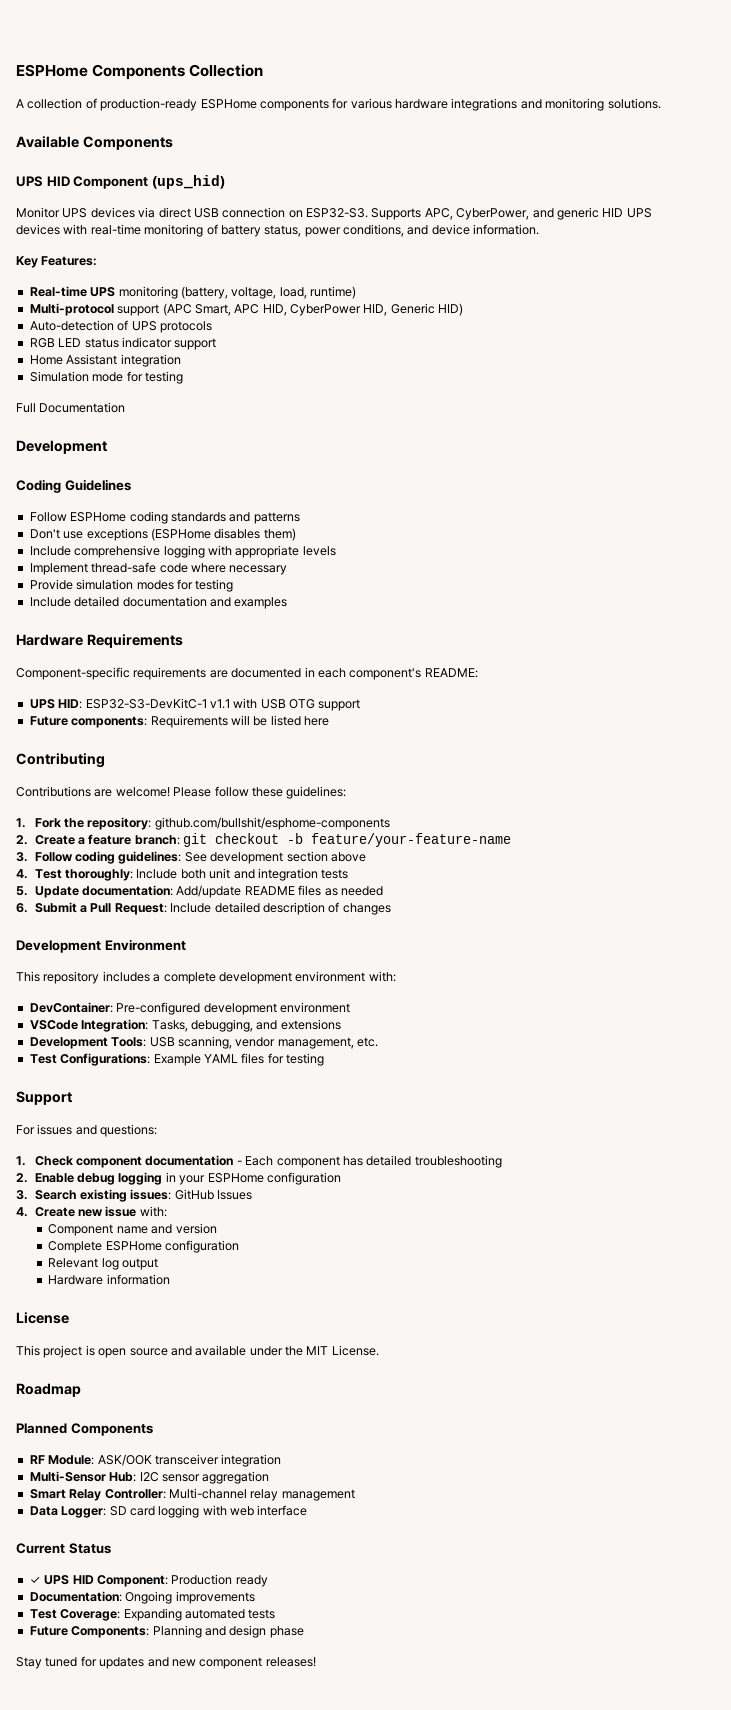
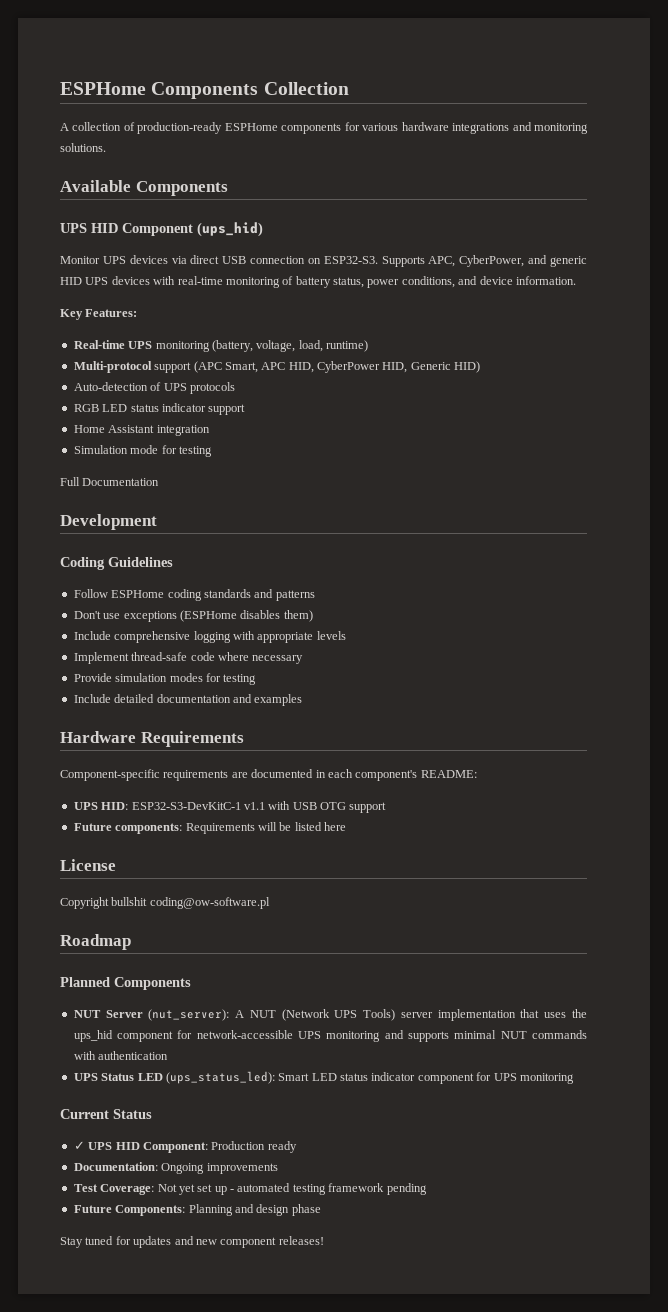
[16,753,105,768] [16,786,347,799] [16,817,390,830] [16,833,512,847] [16,851,366,864] [16,868,349,881] [16,885,383,898] [16,902,391,915] [16,939,186,953] [16,971,396,984] [29,1002,350,1015] [29,1019,341,1032] [29,1036,378,1049] [29,1053,324,1066] [16,1091,72,1105] [16,1124,158,1137] [16,1155,502,1168] [16,1172,341,1185] [16,1189,253,1202] [16,1206,167,1217] [48,1223,217,1236] [48,1240,240,1253] [48,1258,159,1270] [48,1274,170,1285] [16,1312,69,1324] [16,1345,379,1358] [16,1383,81,1397] [16,1423,153,1436] [29,1454,282,1467] [29,1471,270,1484] [29,1488,355,1501] [29,1505,308,1518] Contributing // Contributions are welcome! Please follow these guidelines: // 1. Fork the repository: github.com/bullshit/esphome-components // 2. Create a feature branch: git checkout -b feature/your-feature-name // 3. Follow coding guidelines: See development section above // 4. Test thoroughly: Include both unit and integration tests // 5. Update documentation: Add/update README files as needed // 6. Submit a Pull Request: Include detailed description of changes // Development Environment // This repository includes a complete development environment with: // DevContainer: Pre-configured development environment // VSCode Integration: Tasks, debugging, and extensions // Development Tools: USB scanning, vendor management, etc. // Test Configurations: Example YAML files for testing // Support // For issues and questions: // 1. Check component documentation - Each component has detailed troubleshooting // 2. Enable debug logging in your ESPHome configuration // 3. Search existing issues: GitHub Issues // 4. Create new issue with: // Component name and version // Complete ESPHome configuration // Relevant log output // Hardware information // License // This project is open source and available under the MIT License. // Roadmap // Planned Components // RF Module: ASK/OOK transceiver integration // Multi-Sensor Hub: I2C sensor aggregation // Smart Relay Controller: Multi-channel relay management // Data Logger: SD card logging with web interface -> [60,859,116,871] [60,897,270,909] [60,934,131,950] [60,977,191,990] [73,1009,587,1021] [73,1030,587,1042] [73,1051,169,1060] [73,1071,574,1084] License // Copyright bullshit coding@ow-software.pl // Roadmap // Planned Components // NUT Server (nut_server): A NUT (Network UPS Tools) server implementation that uses the ups_hid component for network-accessible UPS monitoring and supports minimal NUT commands with authentication // UPS Status LED (ups_status_led): Smart LED status indicator component for UPS monitoring
[123,1608,276,1621] Expanding automated tests -> [157,1183,427,1195] Not yet set up - automated testing framework pending

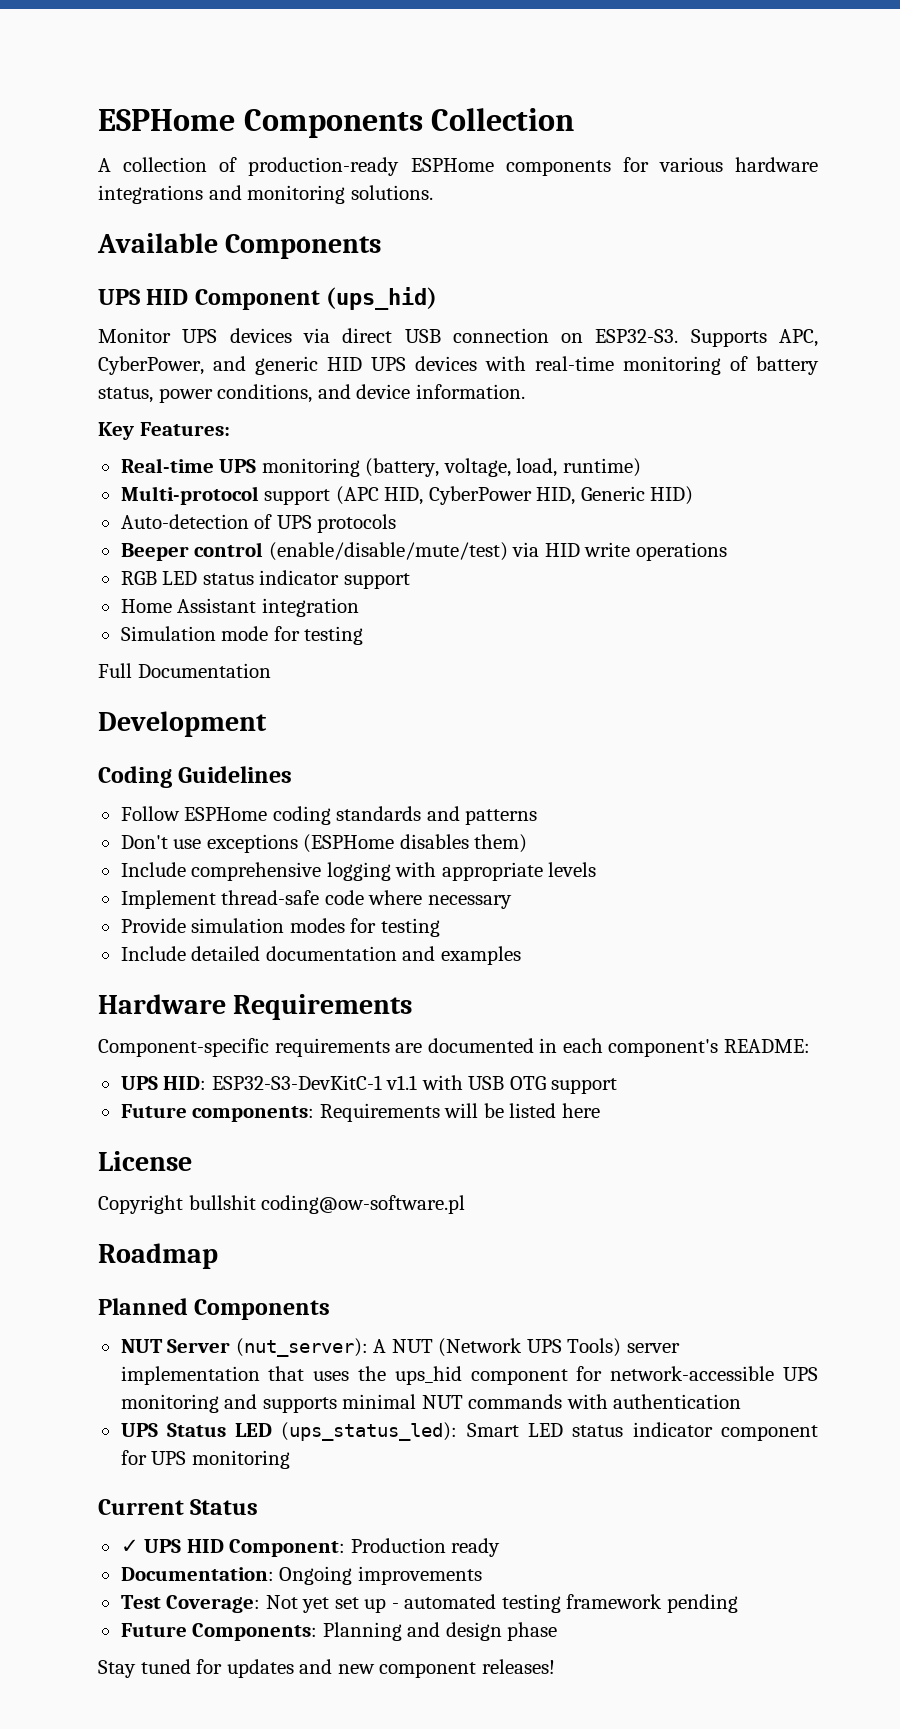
[224,362,286,373] Smart, APC -> (379, 495) none
(235, 388) none -> [120,542,727,561] // Beeper control (enable/disable/mute/test) via HID write operations

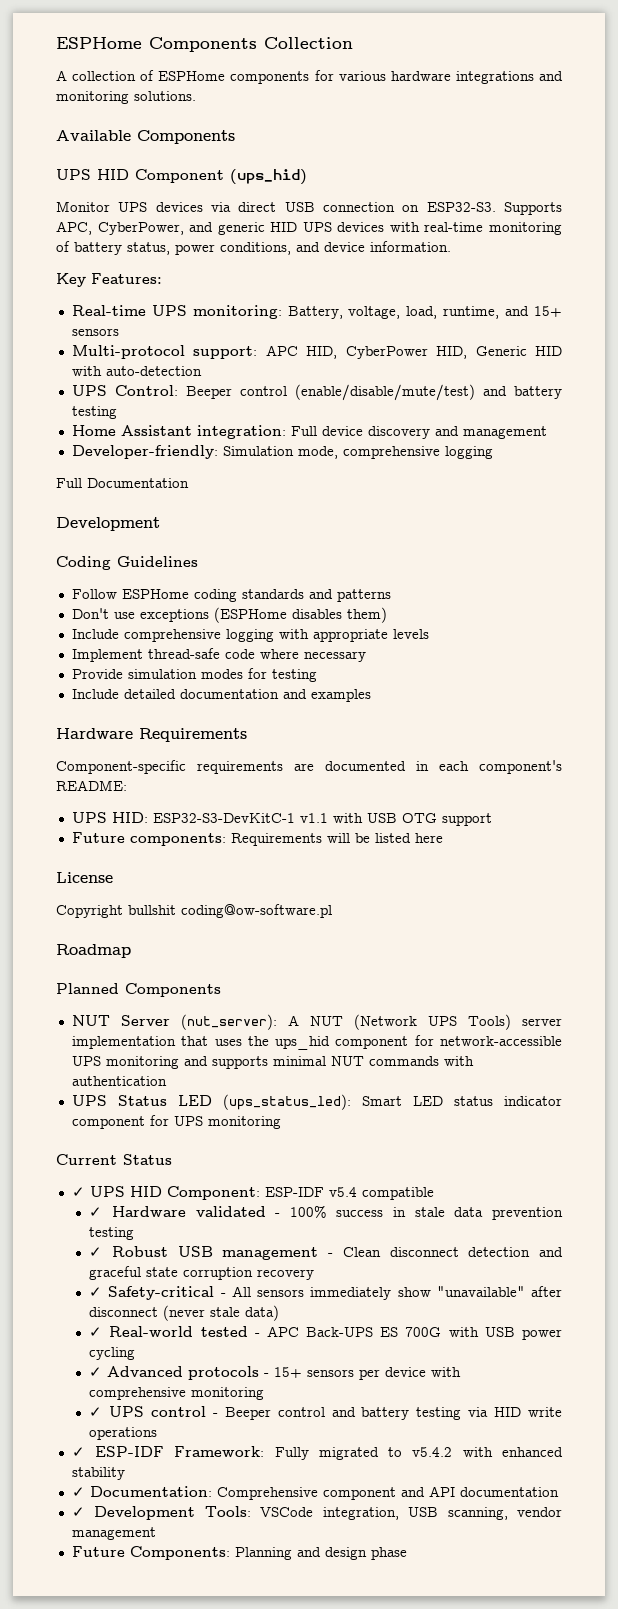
[248,157,400,176] production-ready -> (155, 75) none
[261,458,641,477] monitoring (battery, voltage, load, runtime) -> [192,305,563,319] [71,328,119,336] monitoring: Battery, voltage, load, runtime, and 15+ sensors
[264,486,379,505] support (APC -> [193,345,298,359] support: APC
[650,486,694,505] [120,514,397,533] [120,542,727,561] [120,570,410,589] [120,598,359,617] [120,626,364,645] HID) // Auto-detection of UPS protocols // Beeper control (enable/disable/mute/test) via HID write operations // RGB LED status indicator support // Home Assistant integration // Simulation mode for testing -> [535,346,563,356] [71,366,202,376] [71,384,562,401] [71,406,117,419] [71,425,547,439] [71,445,493,459] HID with auto-detection // UPS Control: Beeper control (enable/disable/mute/test) and battery testing // Home Assistant integration: Full device discovery and management // Developer-friendly: Simulation mode, comprehensive logging
[350,1538,501,1557] [120,1566,482,1585] [120,1594,738,1613] Production ready // Documentation: Ongoing improvements // Test Coverage: Not yet set up - automated testing framework pending -> [264,1187,434,1200] [89,1205,563,1220] [89,1227,135,1240] [89,1246,563,1260] [89,1266,315,1280] [89,1286,562,1300] [89,1305,280,1321] [89,1326,562,1340] [89,1347,136,1360] [89,1366,462,1380] [89,1387,265,1400] [89,1406,563,1420] [89,1427,158,1440] [71,1446,564,1460] [71,1467,125,1480] [71,1486,559,1500] [71,1506,563,1520] [71,1527,156,1540] ESP-IDF v5.4 compatible // ✓ Hardware validated - 100% success in stale data prevention testing // ✓ Robust USB management - Clean disconnect detection and graceful state corruption recovery // ✓ Safety-critical - All sensors immediately show "unavailable" after disconnect (never stale data) // ✓ Real-world tested - APC Back-UPS ES 700G with USB power cycling // ✓ Advanced protocols - 15+ sensors per device with comprehensive monitoring // ✓ UPS control - Beeper control and battery testing via HID write operations // ✓ ESP-IDF Framework: Fully migrated to v5.4.2 with enhanced stability // ✓ Documentation: Comprehensive component and API documentation // ✓ Development Tools: VSCode integration, USB scanning, vendor management
[98,1659,555,1678] // Stay tuned for updates and new component releases! -> (407, 1553) none

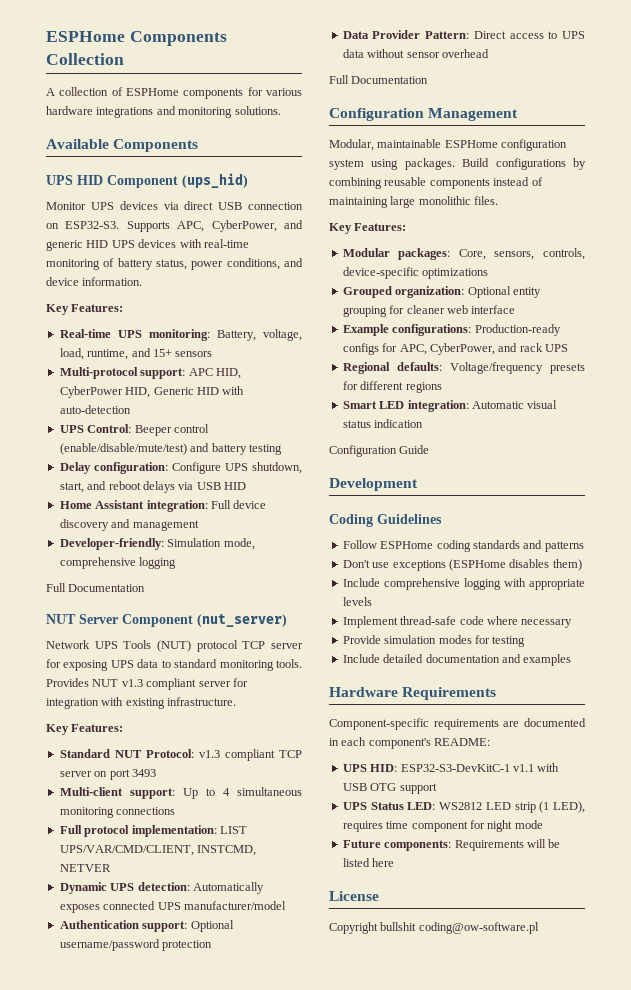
(117, 412) none -> [59,462,302,474] [59,481,246,493] // Delay configuration: Configure UPS shutdown, start, and reboot delays via USB HID
(189, 483) none -> [46,614,287,627] [46,640,303,652] [46,659,302,671] [46,678,248,690] [46,697,237,709] [46,724,124,735] [59,749,302,761] [59,769,156,780] [59,787,303,799] [59,807,176,818] [59,825,247,837] [59,845,257,856] [59,864,111,872] [59,882,264,894] [59,901,286,913] [59,920,234,932] [59,939,213,951] [342,30,585,39] [342,49,489,58] [329,75,429,84] [329,108,519,121] [329,139,568,151] [329,158,586,170] [329,177,543,189] [329,196,499,208] [329,223,407,234] [342,248,585,260] [342,267,489,279] [342,286,541,298] [342,305,516,317] [342,324,561,336] [342,343,568,355] [342,362,585,374] [342,381,442,393] [342,400,558,412] [342,419,424,428] [329,445,430,457] // NUT Server Component (nut_server) // Network UPS Tools (NUT) protocol TCP server for exposing UPS data to standard monitoring tools. Provides NUT v1.3 compliant server for integration with existing infrastructure. // Key Features: // Standard NUT Protocol: v1.3 compliant TCP server on port 3493 // Multi-client support: Up to 4 simultaneous monitoring connections // Full protocol implementation: LIST UPS/VAR/CMD/CLIENT, INSTCMD, NETVER // Dynamic UPS detection: Automatically exposes connected UPS manufacturer/model // Authentication support: Optional username/password protection // Data Provider Pattern: Direct access to UPS data without sensor overhead // Full Documentation // Configuration Management // Modular, maintainable ESPHome configuration system using packages. Build configurations by combining reusable components instead of maintaining large monolithic files. // Key Features: // Modular packages: Core, sensors, controls, device-specific optimizations // Grouped organization: Optional entity grouping for cleaner web interface // Example configurations: Production-ready configs for APC, CyberPower, and rack UPS // Regional defaults: Voltage/frequency presets for different regions // Smart LED integration: Automatic visual status indication // Configuration Guide
(492, 819) none -> [342,801,585,813] [342,820,543,832] // UPS Status LED: WS2812 LED strip (1 LED), requires time component for night mode
[56,944,131,958] [56,983,221,997] [71,1014,563,1030] [71,1035,562,1050] [71,1056,474,1069] [71,1076,167,1086] [71,1094,562,1110] [71,1115,281,1129] [56,1154,172,1165] [71,1186,434,1200] [89,1205,563,1220] [89,1227,135,1240] [89,1246,563,1260] [89,1266,315,1280] [89,1286,562,1300] [89,1305,280,1321] [89,1326,562,1340] [89,1347,136,1360] [89,1366,462,1380] [89,1387,265,1400] [89,1406,563,1420] [89,1427,158,1440] [71,1446,564,1460] [71,1467,125,1480] [71,1486,559,1500] [71,1506,563,1520] [71,1527,156,1540] [71,1546,407,1560] // Roadmap // Planned Components // NUT Server (nut_server): A NUT (Network UPS Tools) server implementation that uses the ups_hid component for network-accessible UPS monitoring and supports minimal NUT commands with authentication // UPS Status LED (ups_status_led): Smart LED status indicator component for UPS monitoring // Current Status // ✓ UPS HID Component: ESP-IDF v5.4 compatible // ✓ Hardware validated - 100% success in stale data prevention testing // ✓ Robust USB management - Clean disconnect detection and graceful state corruption recovery // ✓ Safety-critical - All sensors immediately show "unavailable" after disconnect (never stale data) // ✓ Real-world tested - APC Back-UPS ES 700G with USB power cycling // ✓ Advanced protocols - 15+ sensors per device with comprehensive monitoring // ✓ UPS control - Beeper control and battery testing via HID write operations // ✓ ESP-IDF Framework: Fully migrated to v5.4.2 with enhanced stability // ✓ Documentation: Comprehensive component and API documentation // ✓ Development Tools: VSCode integration, USB scanning, vendor management // Future Components: Planning and design phase -> (539, 928) none

